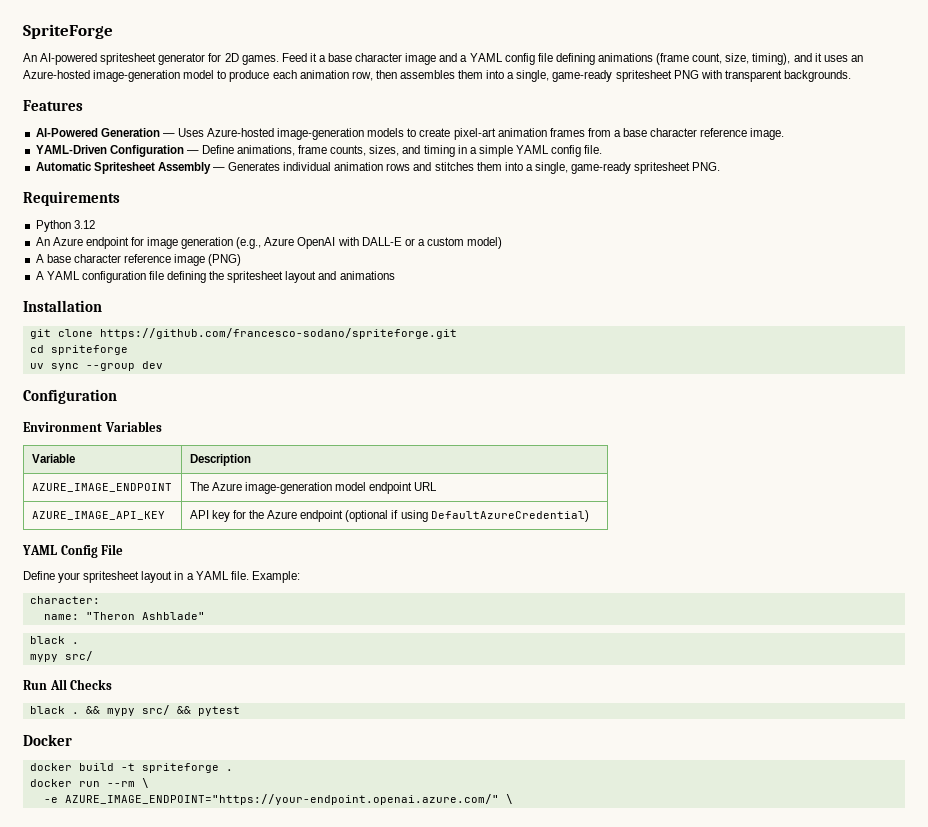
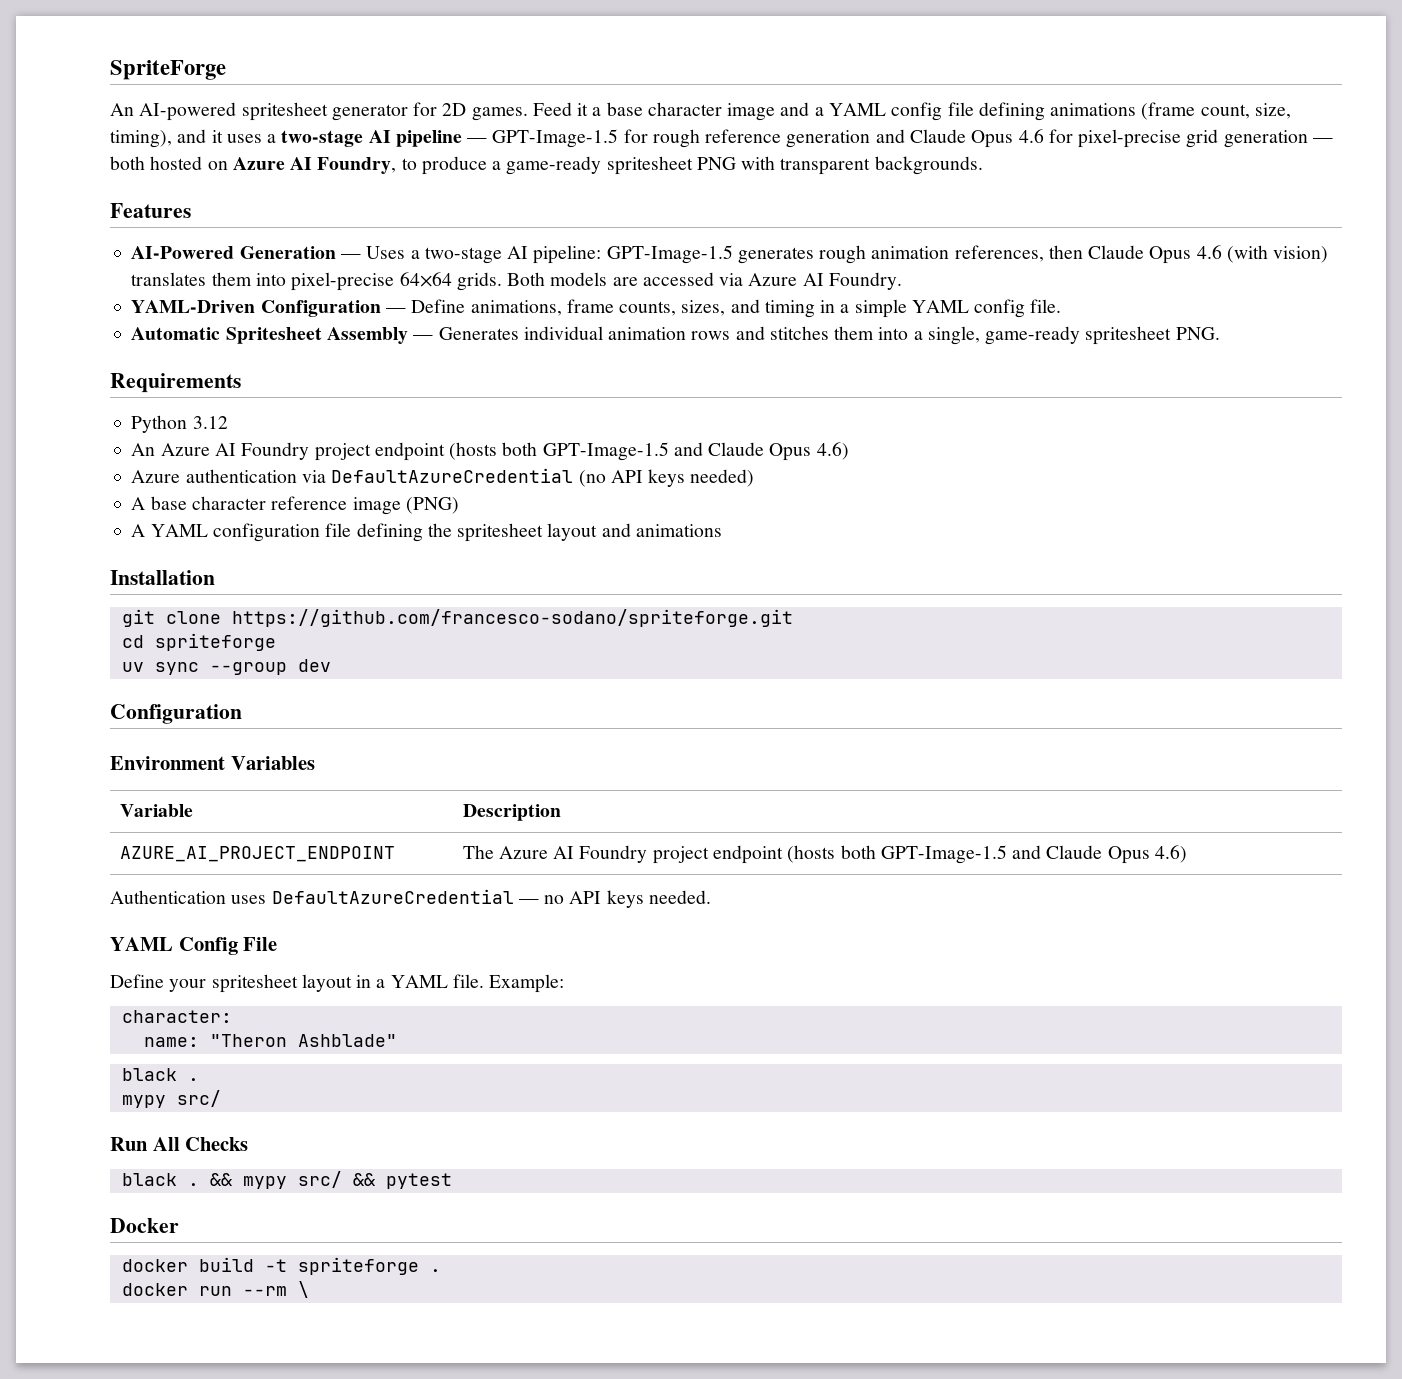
[850,55,863,62] [23,70,550,82] an Azure-hosted image-generation model to produce each animation row, then assembles them into a single, -> [267,129,1333,148] [110,156,502,175] a two-stage AI pipeline — GPT-Image-1.5 for rough reference generation and Claude Opus 4.6 for pixel-precise grid generation — both hosted on Azure AI Foundry, to produce a
[207,128,785,140] Azure-hosted image-generation models to create pixel-art animation frames from a base character reference image. -> [410,245,1329,264] [131,272,902,291] a two-stage AI pipeline: GPT-Image-1.5 generates rough animation references, then Claude Opus 4.6 (with vision) translates them into pixel-precise 64×64 grids. Both models are accessed via Azure AI Foundry.
[85,237,503,249] endpoint for image generation (e.g., Azure OpenAI with DALL-E or a custom model) -> [214,442,849,461] [131,468,755,487] AI Foundry project endpoint (hosts both GPT-Image-1.5 and Claude Opus 4.6) // Azure authentication via DefaultAzureCredential (no API keys needed)
[31,483,172,492] AZURE_IMAGE_ENDPOINT -> [119,846,395,862] AZURE_AI_PROJECT_ENDPOINT
[244,482,438,494] [31,511,165,520] [189,510,589,522] image-generation model endpoint URL // AZURE_IMAGE_API_KEY | API key for the Azure endpoint (optional if using DefaultAzureCredential) -> [553,845,1187,864] [110,889,711,908] AI Foundry project endpoint (hosts both GPT-Image-1.5 and Claude Opus 4.6) // Authentication uses DefaultAzureCredential — no API keys needed.
[43,794,513,805] // -e AZURE_IMAGE_ENDPOINT="https://your-endpoint.openai.azure.com/" \ -> (309, 1289) none

